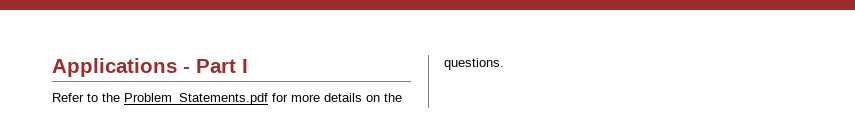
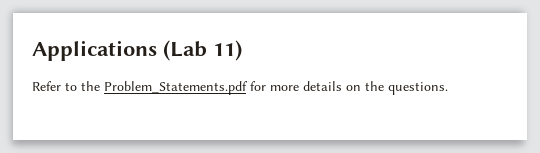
[183,59,248,73] - Part I -> [163,40,242,61] (Lab 11)

